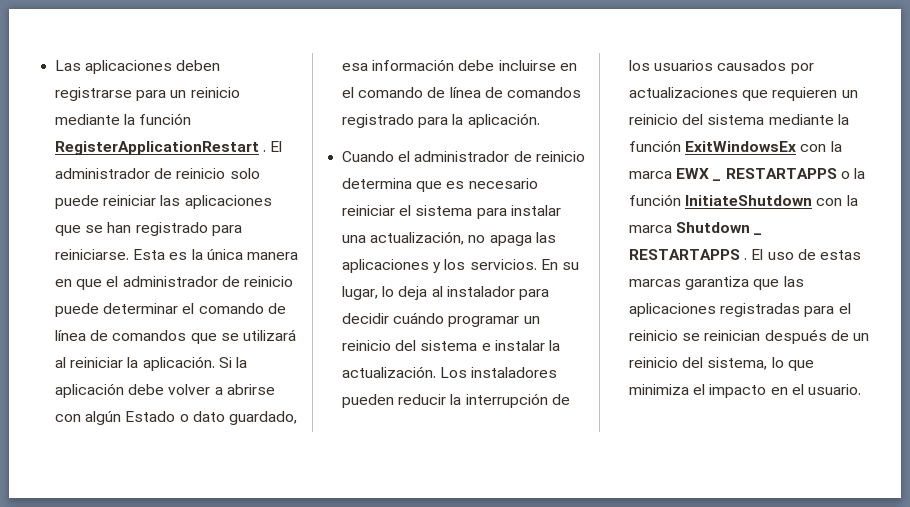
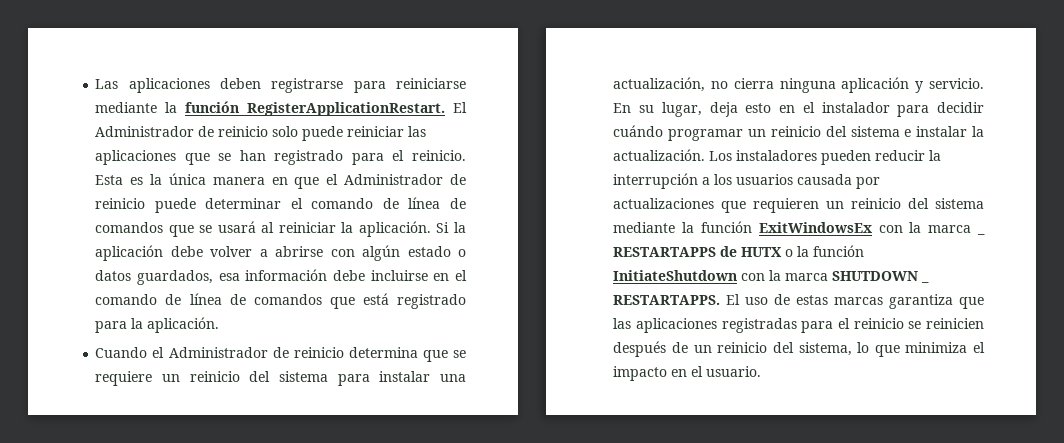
[170,87,240,98] [55,113,192,125] [55,141,283,155] [55,168,151,179] un reinicio mediante la función RegisterApplicationRestart . El administrador -> [396,78,466,89] [95,101,467,116] [95,126,195,137] reiniciarse mediante la función RegisterApplicationRestart. El Administrador
[55,249,130,260] reiniciarse. -> [392,150,466,161] el reinicio.
[122,276,218,287] administrador -> [344,174,444,185] Administrador
[242,329,296,341] utilizará -> [217,221,256,233] usará
[125,411,297,425] Estado o dato guardado, -> [407,246,466,257] [95,270,214,285] estado o datos guardados,
(581, 92) none -> [329,293,389,309] que está
[414,151,510,162] administrador -> [168,347,268,358] Administrador
[446,178,538,189] [342,205,412,216] es necesario reiniciar el -> [453,350,466,358] [95,371,271,386] se requiere un reinicio del
[489,232,556,246] [342,259,579,273] [342,286,443,300] apaga las aplicaciones y los servicios. En su lugar, lo deja al -> [733,77,984,93] [613,102,815,117] cierra ninguna aplicación y servicio. En su lugar, deja esto en el
[551,394,570,405] de -> [702,177,711,185] a
[717,60,787,71] causados -> [797,174,853,185] causada
[676,168,710,179] [713,179,722,181] [725,168,837,179] EWX _ RESTARTAPPS -> [977,233,985,235] [613,246,783,257] _ RESTARTAPPS de HUTX
[676,222,751,233] [754,233,763,235] [629,249,748,260] Shutdown _ RESTARTAPPS . -> [832,271,919,281] [921,281,930,283] [613,295,721,305] SHUTDOWN _ RESTARTAPPS.
[704,330,761,341] reinician -> [926,318,984,329] reinicien

